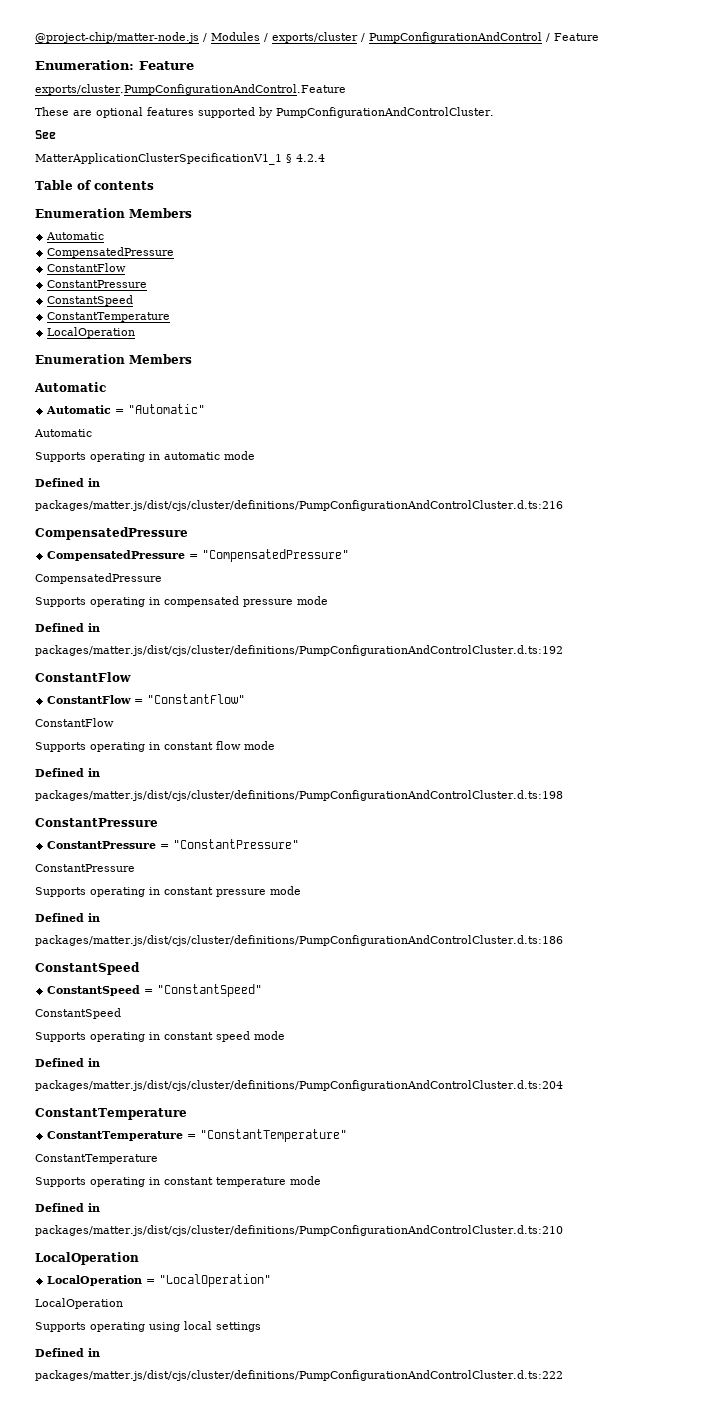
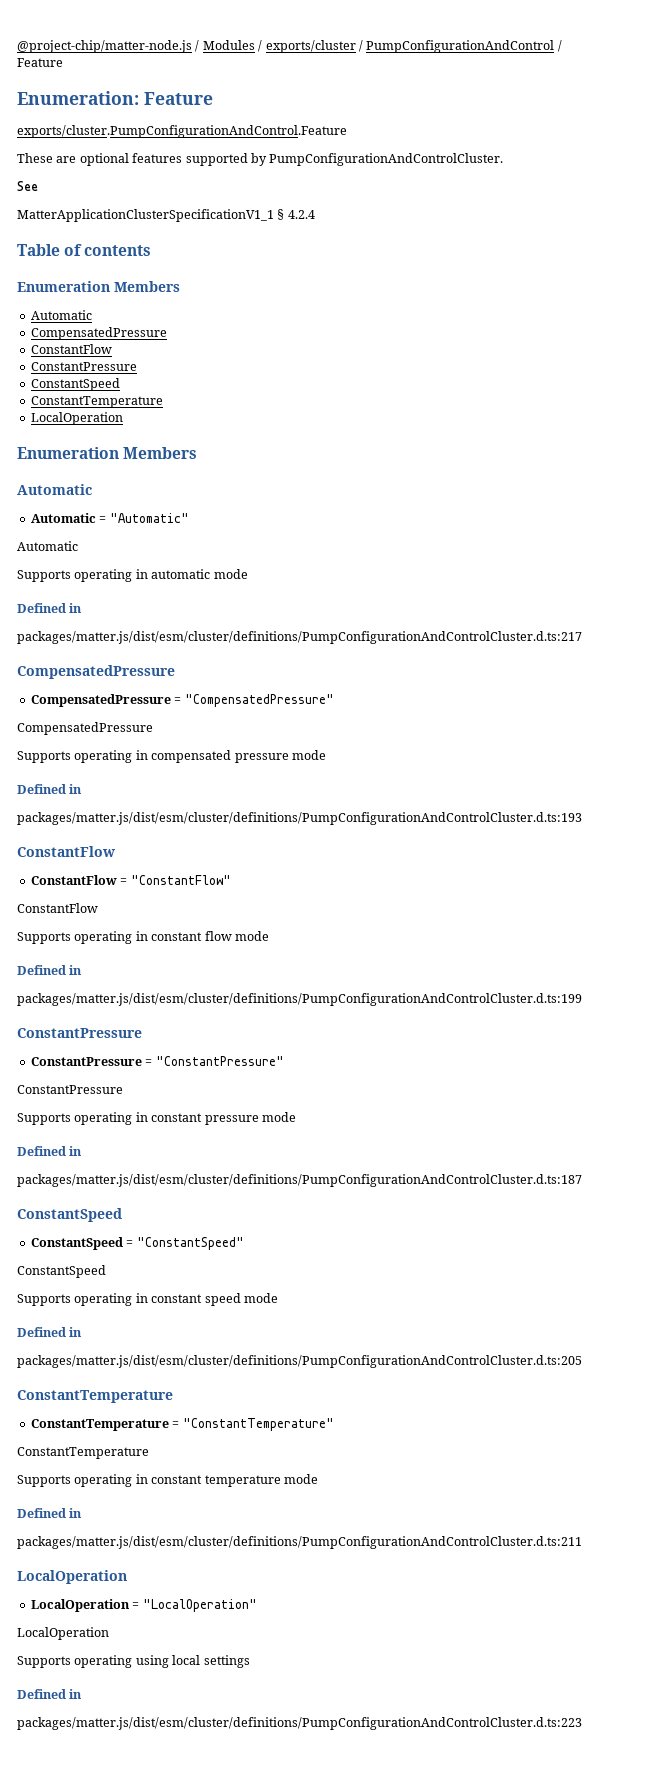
[35,500,563,511] packages/matter.js/dist/cjs/cluster/definitions/PumpConfigurationAndControlCluster.d.ts:216 -> [17,631,582,644] packages/matter.js/dist/esm/cluster/definitions/PumpConfigurationAndControlCluster.d.ts:217
[35,645,563,656] packages/matter.js/dist/cjs/cluster/definitions/PumpConfigurationAndControlCluster.d.ts:192 -> [17,812,582,825] packages/matter.js/dist/esm/cluster/definitions/PumpConfigurationAndControlCluster.d.ts:193
[35,790,563,801] packages/matter.js/dist/cjs/cluster/definitions/PumpConfigurationAndControlCluster.d.ts:198 -> [17,993,582,1006] packages/matter.js/dist/esm/cluster/definitions/PumpConfigurationAndControlCluster.d.ts:199
[35,935,563,946] packages/matter.js/dist/cjs/cluster/definitions/PumpConfigurationAndControlCluster.d.ts:186 -> [17,1174,582,1187] packages/matter.js/dist/esm/cluster/definitions/PumpConfigurationAndControlCluster.d.ts:187
[35,1080,563,1091] packages/matter.js/dist/cjs/cluster/definitions/PumpConfigurationAndControlCluster.d.ts:204 -> [17,1355,582,1368] packages/matter.js/dist/esm/cluster/definitions/PumpConfigurationAndControlCluster.d.ts:205
[35,1225,563,1236] packages/matter.js/dist/cjs/cluster/definitions/PumpConfigurationAndControlCluster.d.ts:210 -> [17,1536,582,1549] packages/matter.js/dist/esm/cluster/definitions/PumpConfigurationAndControlCluster.d.ts:211
[35,1370,563,1381] packages/matter.js/dist/cjs/cluster/definitions/PumpConfigurationAndControlCluster.d.ts:222 -> [17,1717,582,1730] packages/matter.js/dist/esm/cluster/definitions/PumpConfigurationAndControlCluster.d.ts:223

